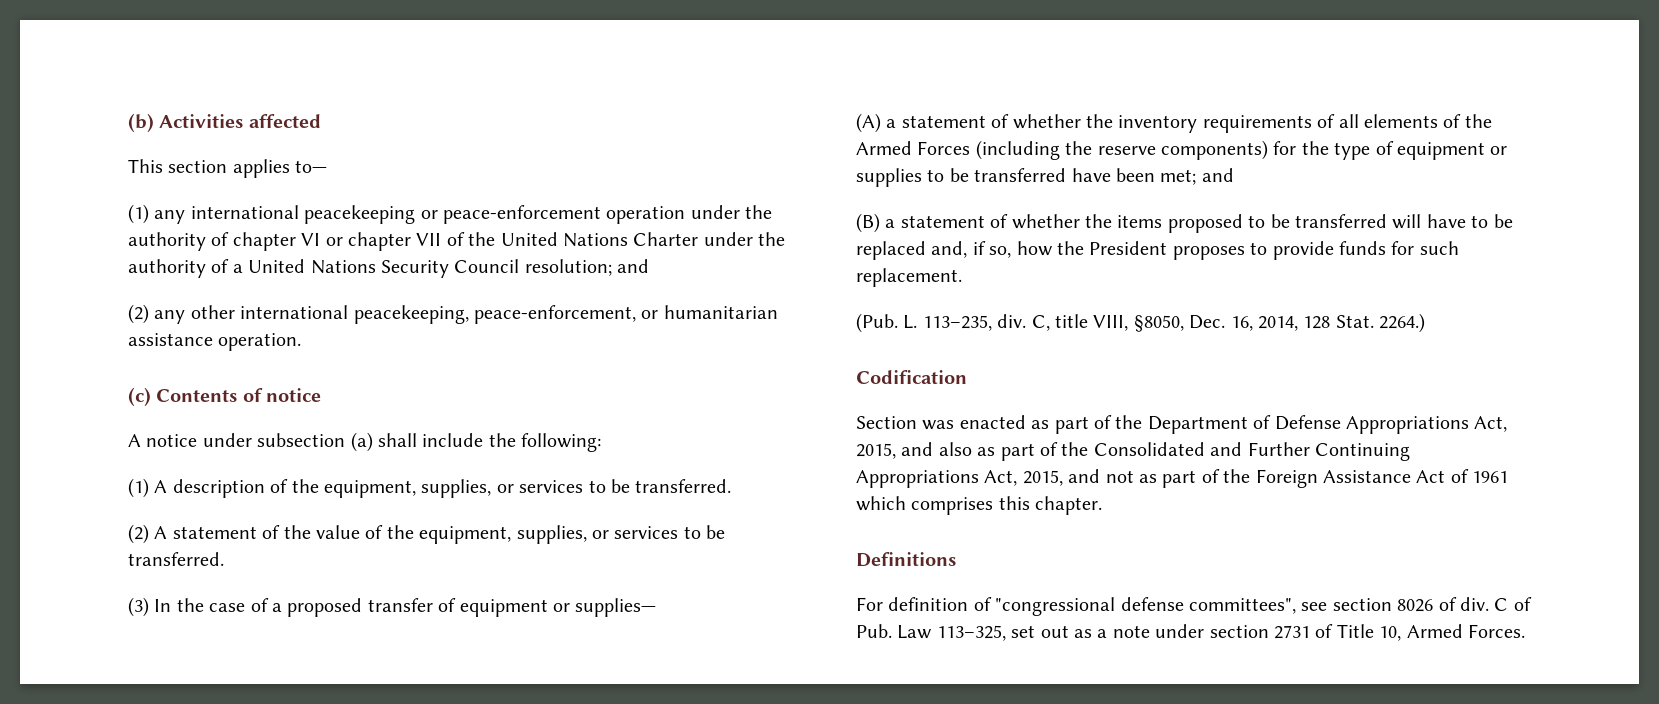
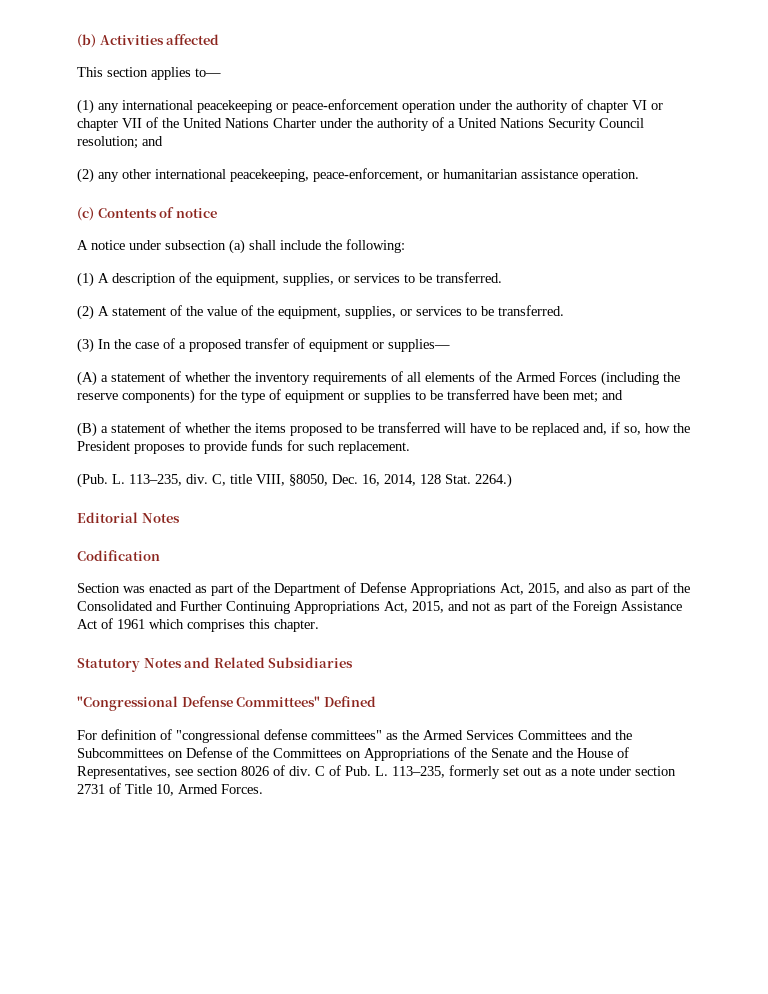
(1426, 323) none -> [77,512,180,523] // Editorial Notes
[856,552,956,567] Definitions -> [77,657,354,672] [77,696,376,711] Statutory Notes and Related Subsidiaries // "Congressional Defense Committees" Defined
[1189,598,1296,614] committees", -> [311,730,632,740] [77,747,629,761] [77,766,171,779] committees" as the Armed Services Committees and the Subcommittees on Defense of the Committees on Appropriations of the Senate and the House of Representatives,
[897,625,1006,641] Law 113–325, -> [375,765,500,779] L. 113–235, formerly

